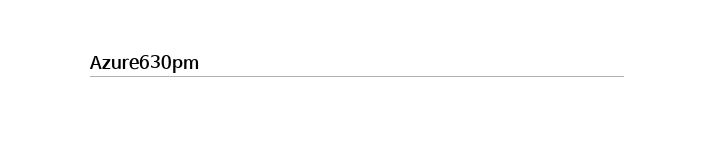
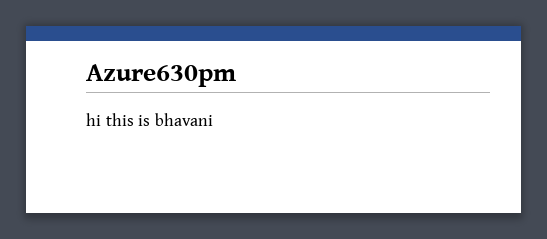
(199, 64) none -> [86,113,213,126] // hi this is bhavani

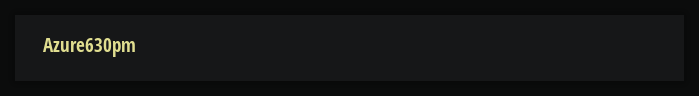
[86,113,213,126] // hi this is bhavani -> (136, 47) none

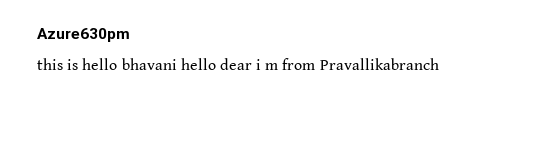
(136, 47) none -> [37,58,439,70] // this is hello bhavani hello dear i m from Pravallikabranch

